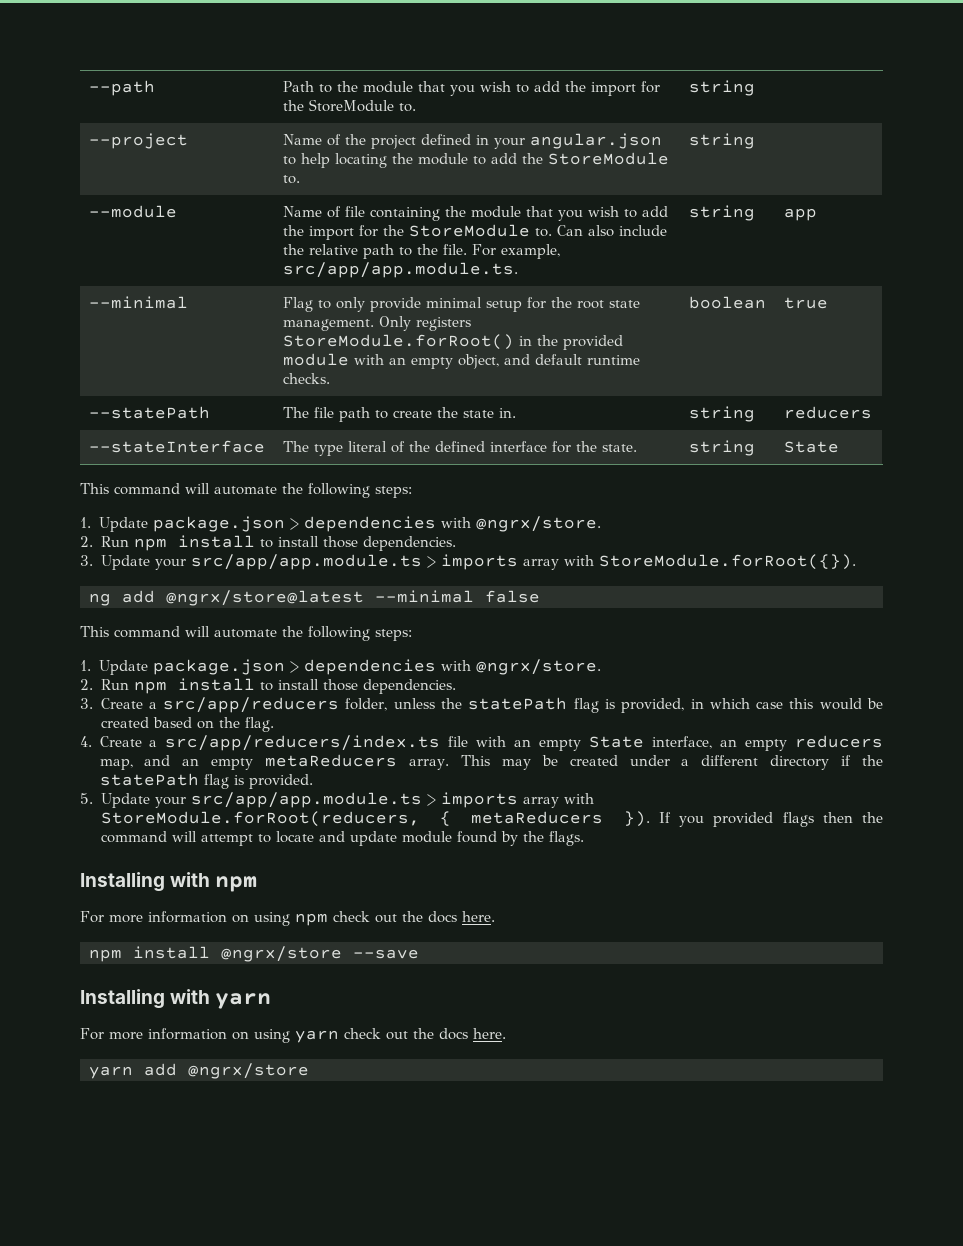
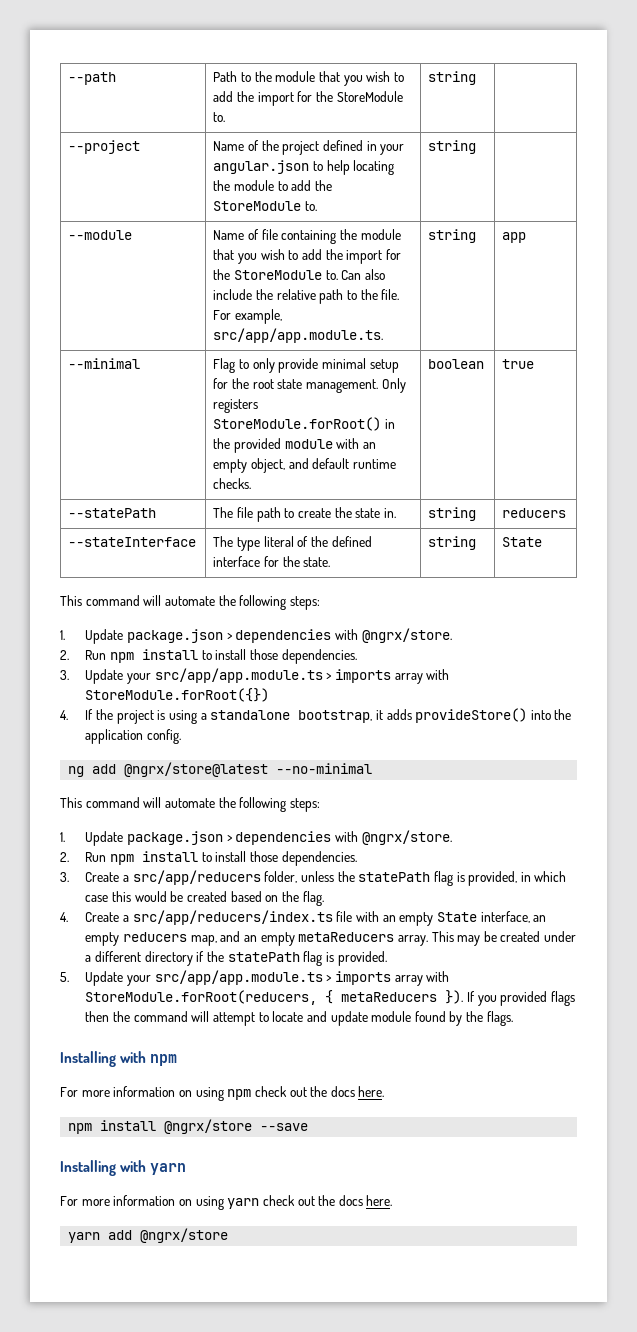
[598,554,856,570] StoreModule.forRoot({}). -> [85,688,270,702] [60,708,572,724] [85,729,181,744] StoreModule.forRoot({}) // 4. If the project is using a standalone bootstrap, it adds provideStore() into the application config.
[375,590,540,603] --minimal false -> [276,763,373,774] --no-minimal

